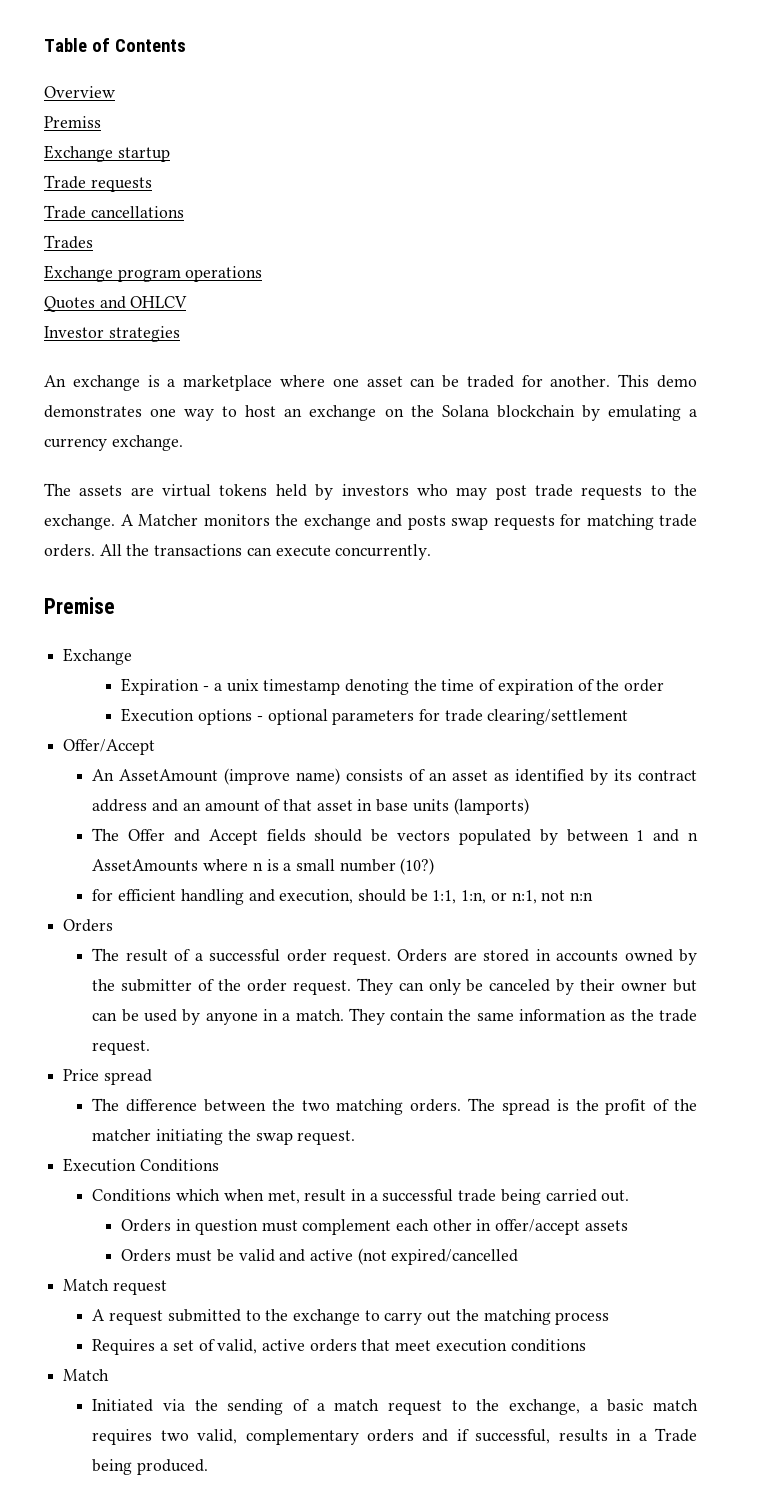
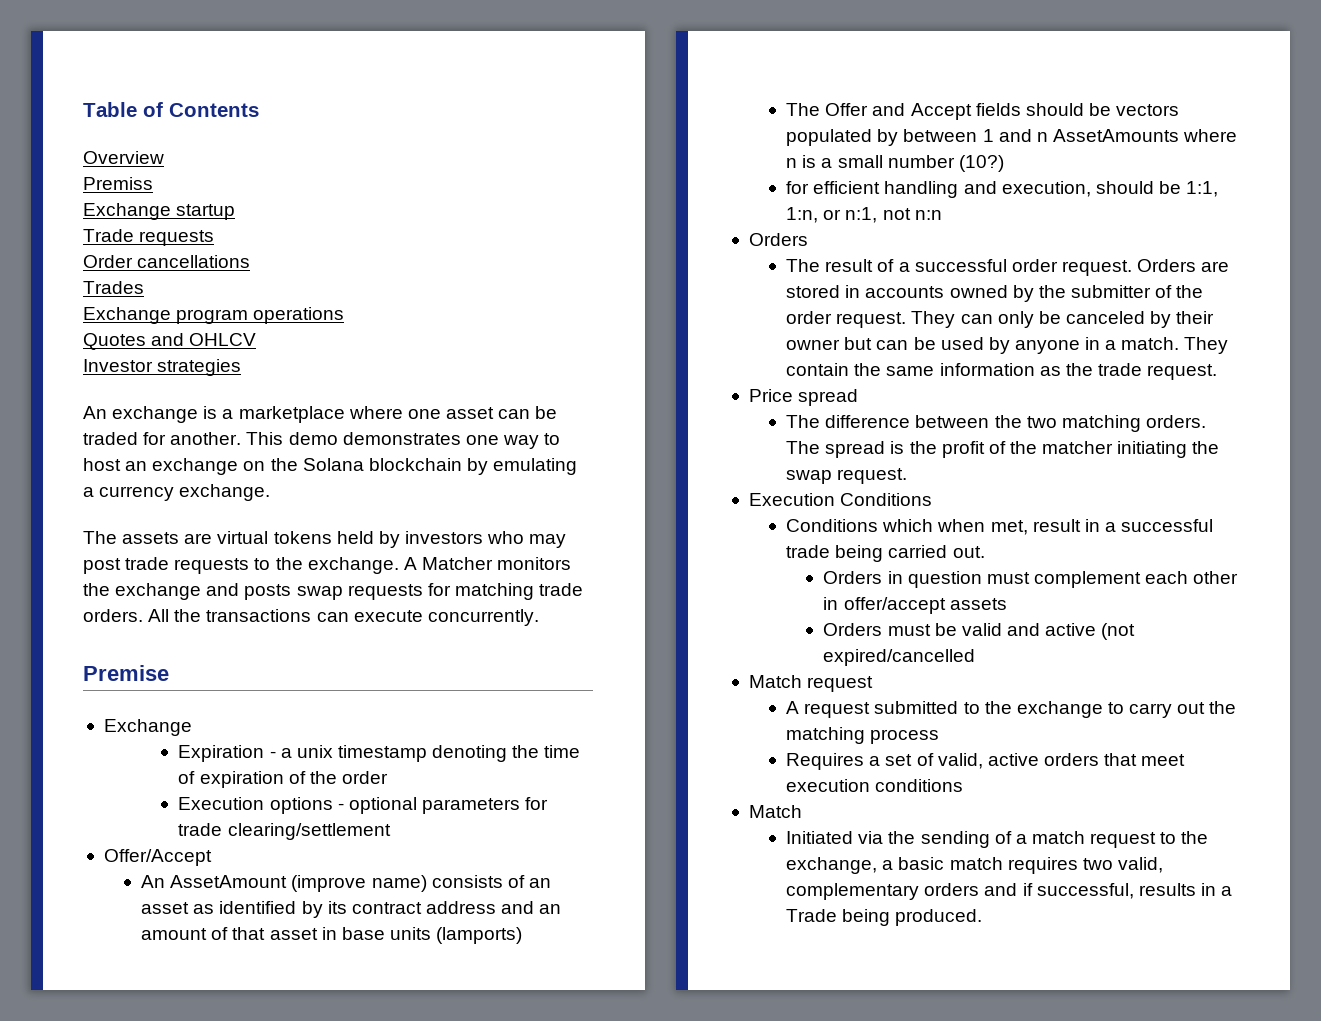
[44,205,86,219] Trade -> [83,255,133,268] Order

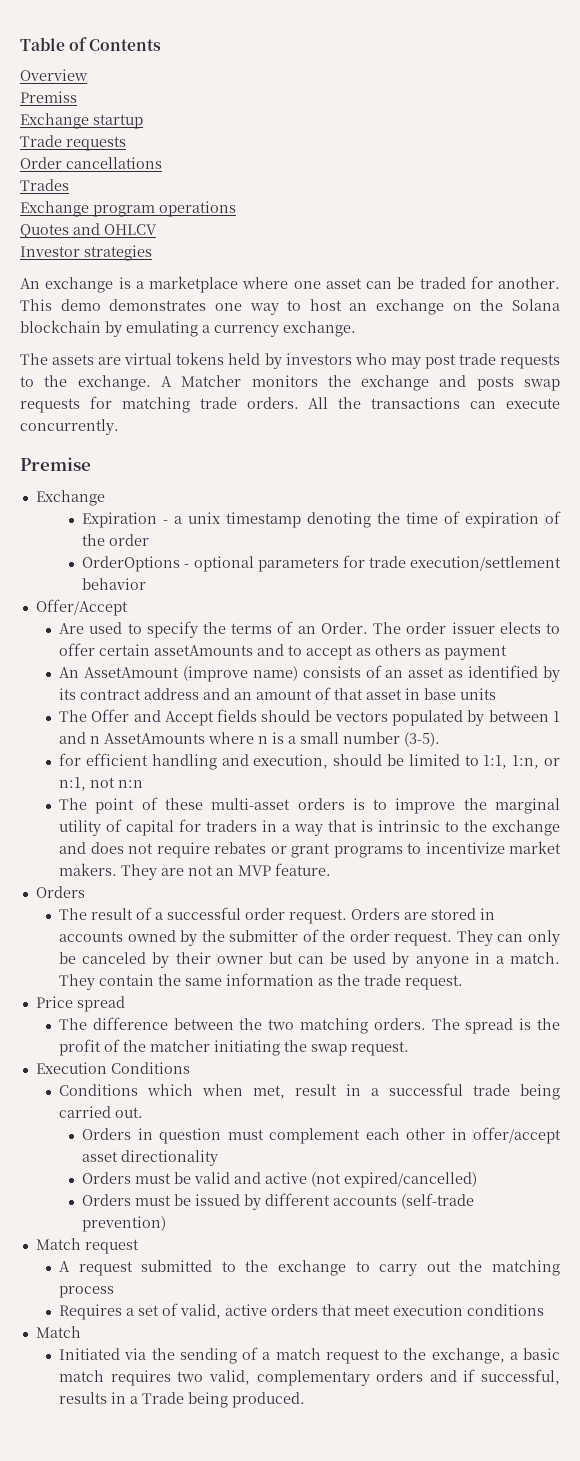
[178,797,333,814] Execution options -> [82,556,181,572] OrderOptions
[227,823,391,840] clearing/settlement -> [410,556,561,571] [82,578,147,590] execution/settlement behavior
(212, 857) none -> [59,621,560,638] [59,643,508,660] // Are used to specify the terms of an Order. The order issuer elects to offer certain assetAmounts and to accept as others as payment
[436,927,523,944] (lamports) -> (497, 694) none
[958,155,1004,172] (10?) -> [404,732,441,747] (3-5).
(1181, 187) none -> [408,754,479,766] limited to
(942, 215) none -> [59,797,561,814] [59,819,560,836] [59,841,562,858] [59,863,332,880] // The point of these multi-asset orders is to improve the marginal utility of capital for traders in a way that is intrinsic to the exchange and does not require rebates or grant programs to incentivize market makers. They are not an MVP feature.
[949,598,1007,610] assets -> [82,1150,219,1166] asset directionality
[823,649,976,666] expired/cancelled -> [344,1172,478,1188] [82,1193,475,1210] [82,1216,167,1232] expired/cancelled) // Orders must be issued by different accounts (self-trade prevention)

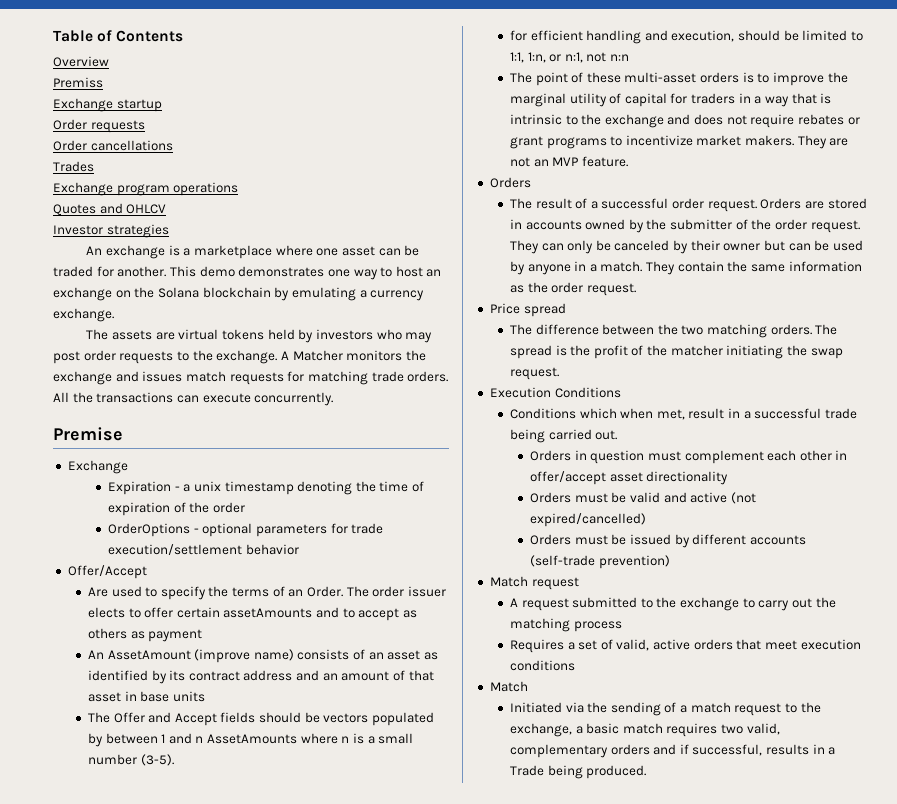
[20,135,62,147] Trade -> [53,119,87,130] Order
[458,353,496,365] trade -> [83,350,116,361] order
[476,376,560,391] posts swap -> [142,371,226,382] issues match
[364,974,402,986] trade -> [551,282,584,293] order

